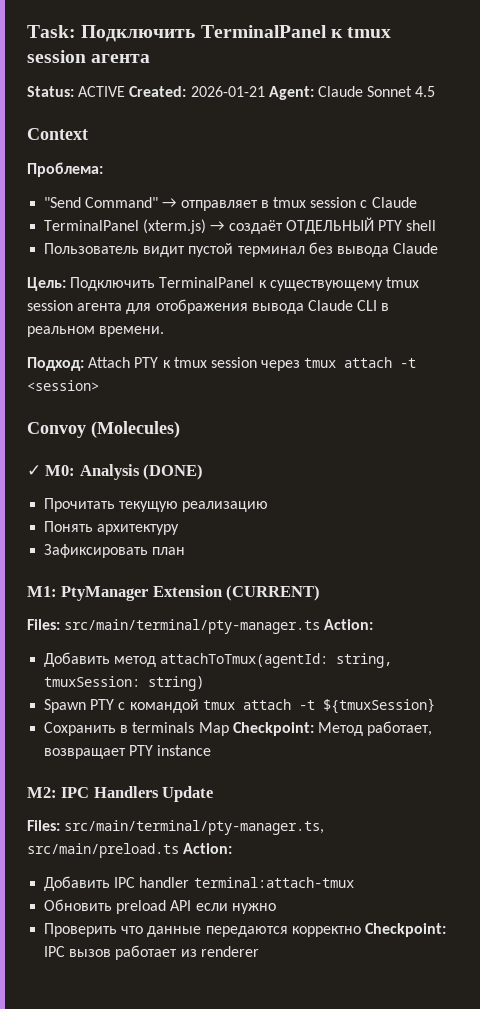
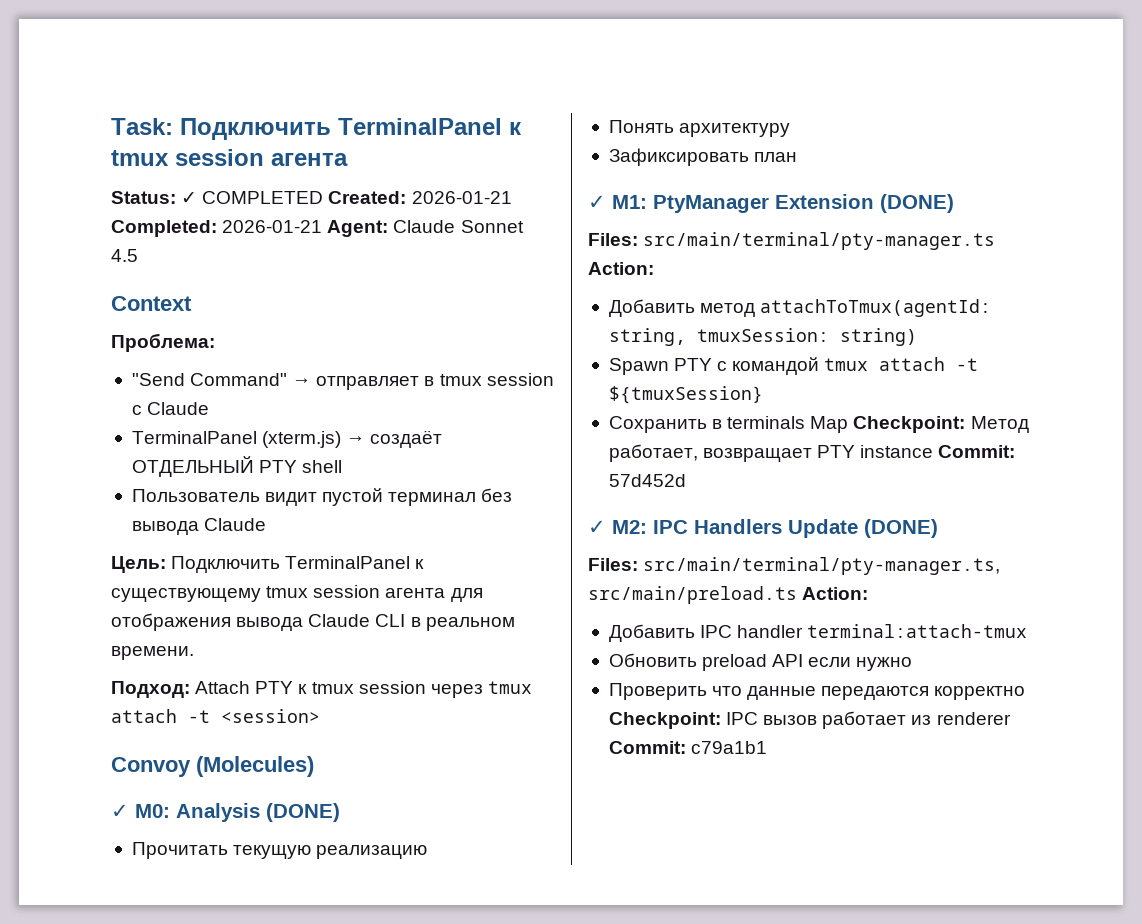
[78,86,187,97] ACTIVE Created: -> [181,191,512,204] [111,220,217,237] ✓ COMPLETED Created: 2026-01-21 Completed:
(186, 551) none -> [588,195,606,209] ✓
[226,585,321,601] (CURRENT) -> [880,194,954,213] (DONE)
(212, 750) // -> [938,445,1016,458] [608,474,686,487] [588,520,606,534] Commit: 57d452d // ✓
(214, 794) none -> [864,519,938,538] (DONE)
(259, 951) none -> [608,741,768,754] Commit: c79a1b1

